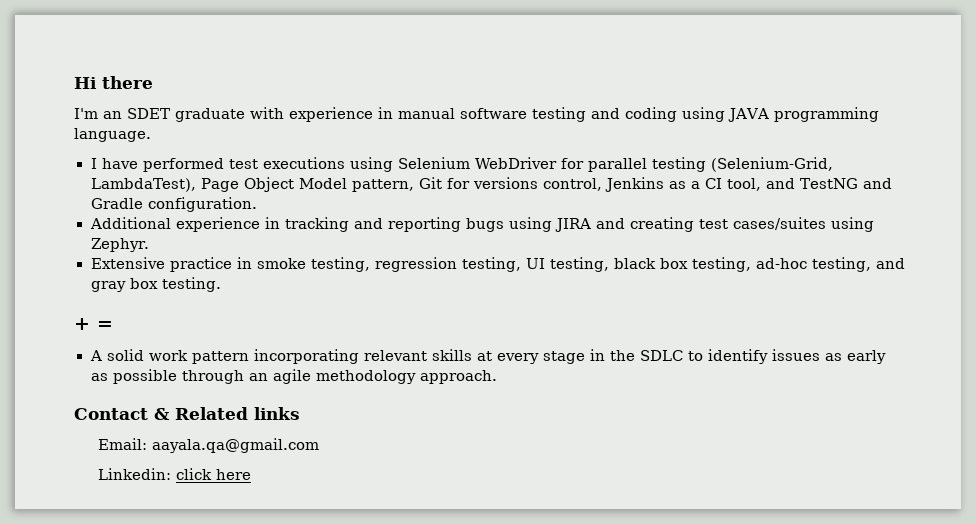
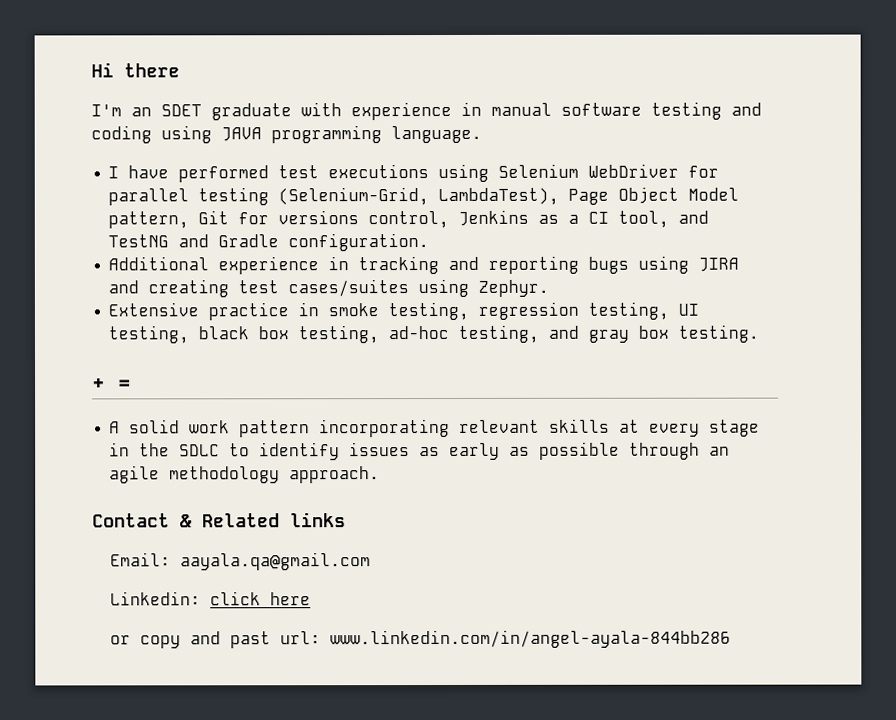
(252, 474) none -> [109,629,731,649] // or copy and past url: www.linkedin.com/in/angel-ayala-844bb286

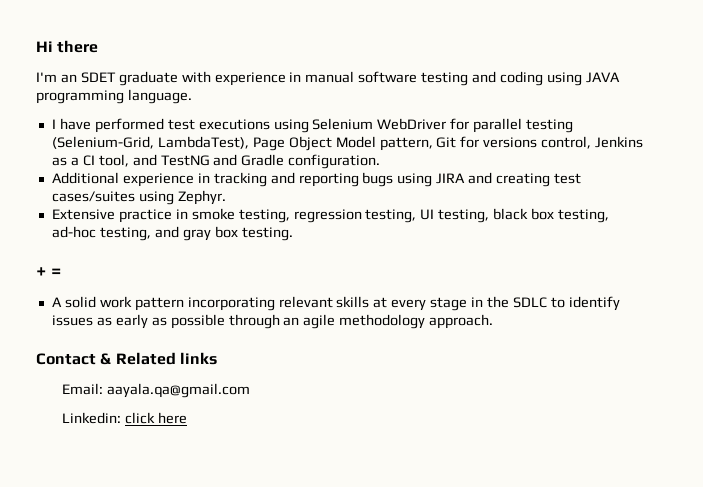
[109,629,731,649] // or copy and past url: www.linkedin.com/in/angel-ayala-844bb286 -> (188, 418) none

